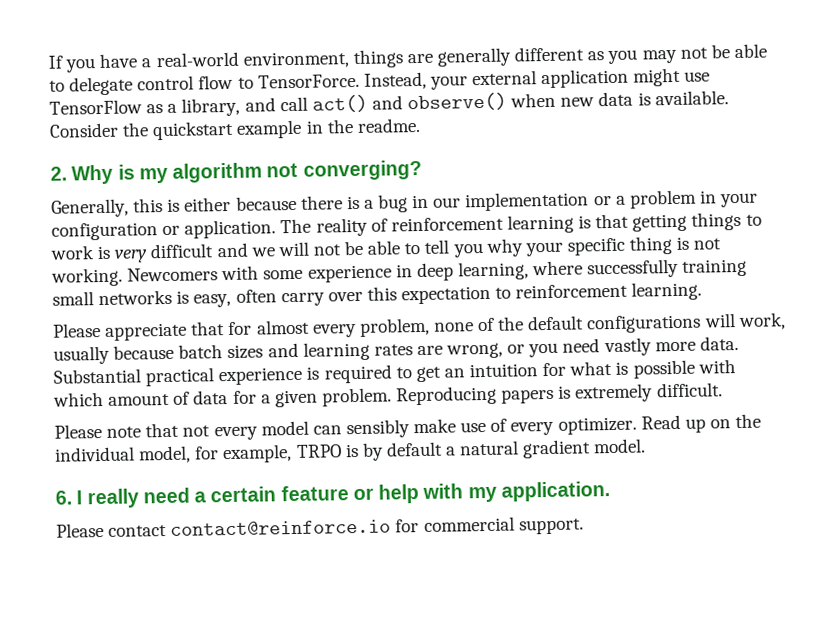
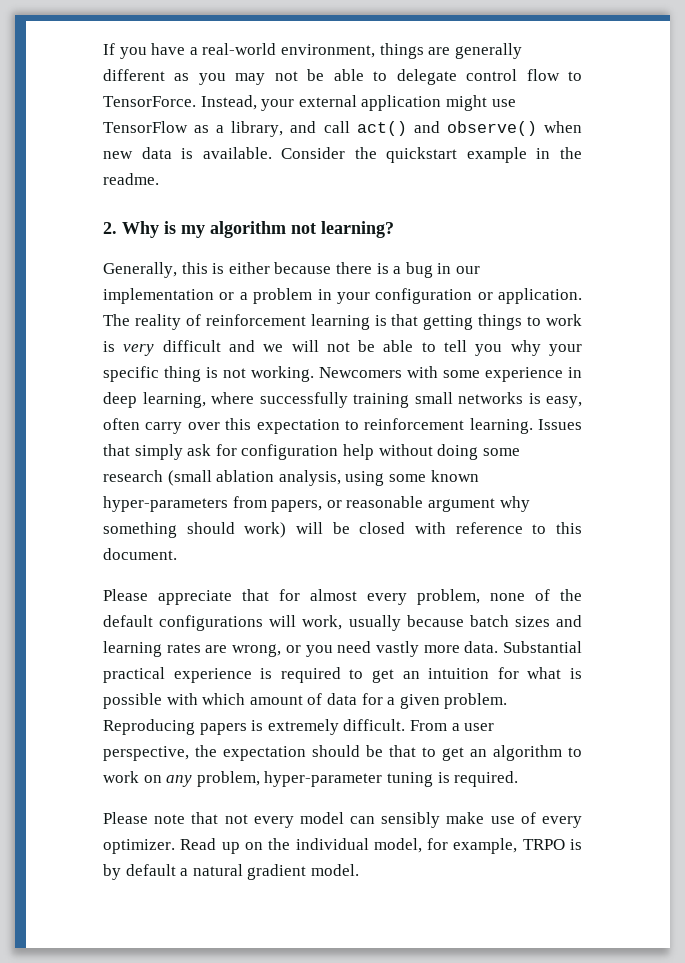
[302,159,422,181] converging? -> [321,221,394,238] learning?
(703, 291) none -> [538,419,582,430] [103,444,520,460] [103,470,479,486] [103,496,530,512] [103,522,582,538] [103,548,177,560] Issues that simply ask for configuration help without doing some research (small ablation analysis, using some known hyper-parameters from papers, or reasonable argument why something should work) will be closed with reference to this document.
(723, 390) none -> [409,720,495,731] [103,745,582,761] [103,771,519,787] From a user perspective, the expectation should be that to get an algorithm to work on any problem, hyper-parameter tuning is required.
[55,481,610,509] [56,516,584,538] // 6. I really need a certain feature or help with my application. // Please contact contact@reinforce.io for commercial support. -> (359, 870) none

